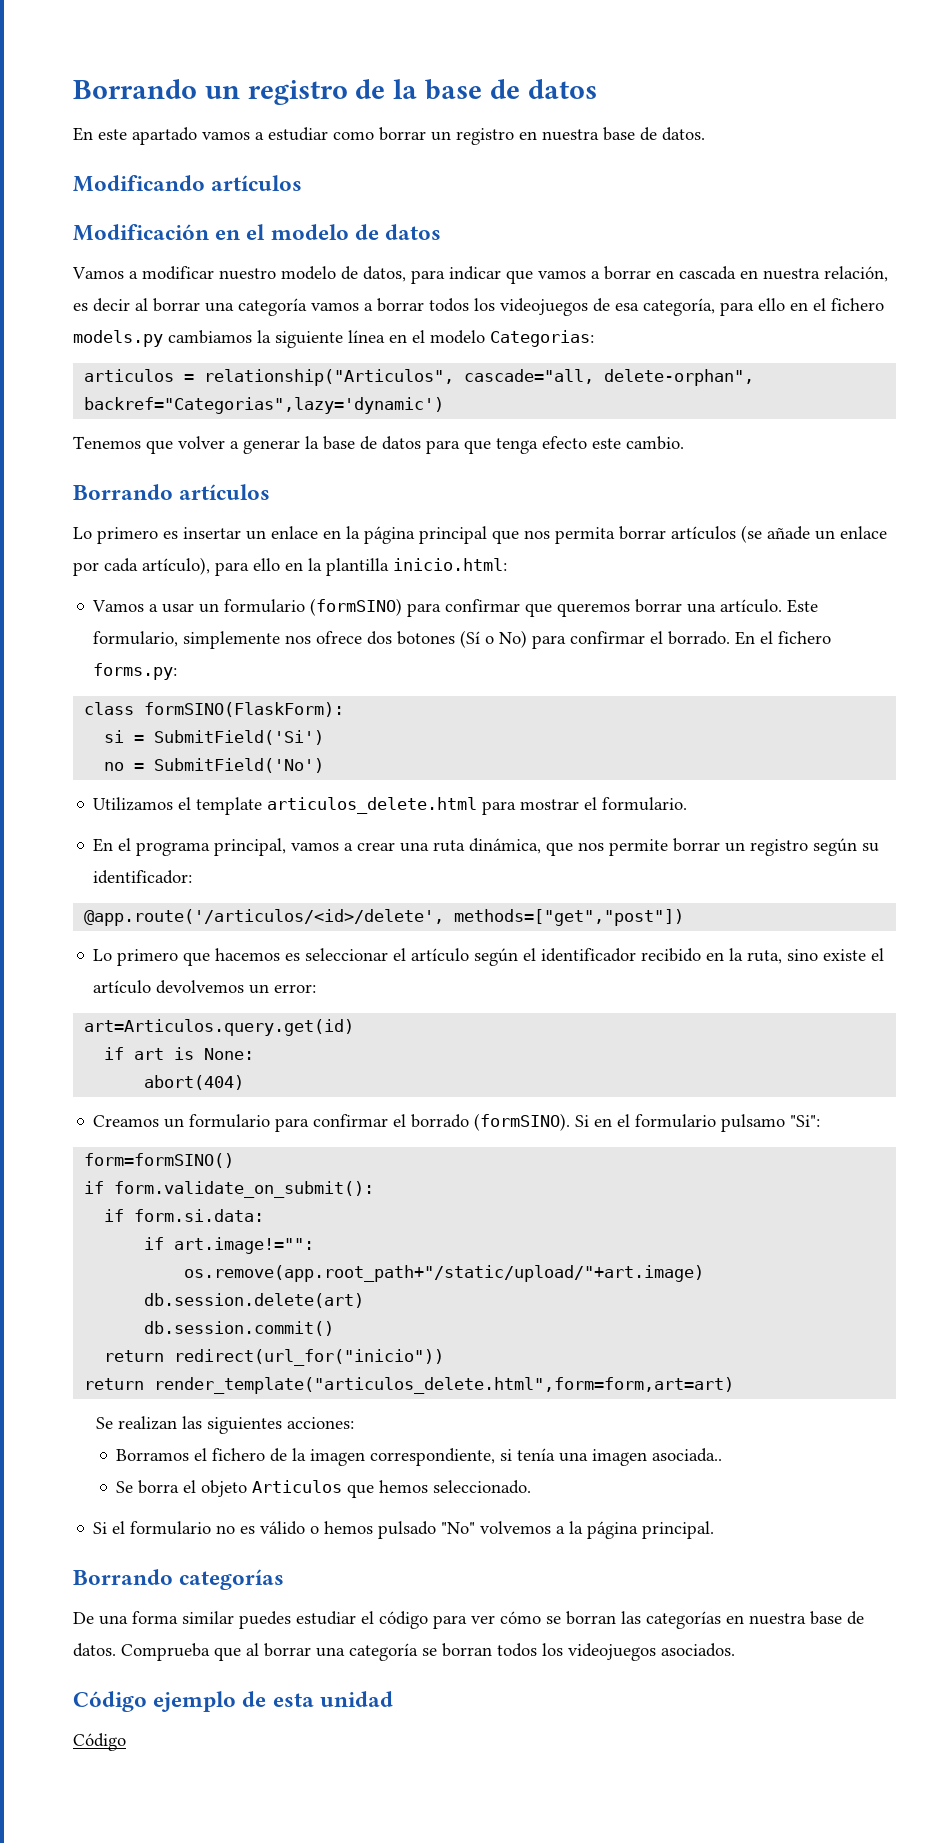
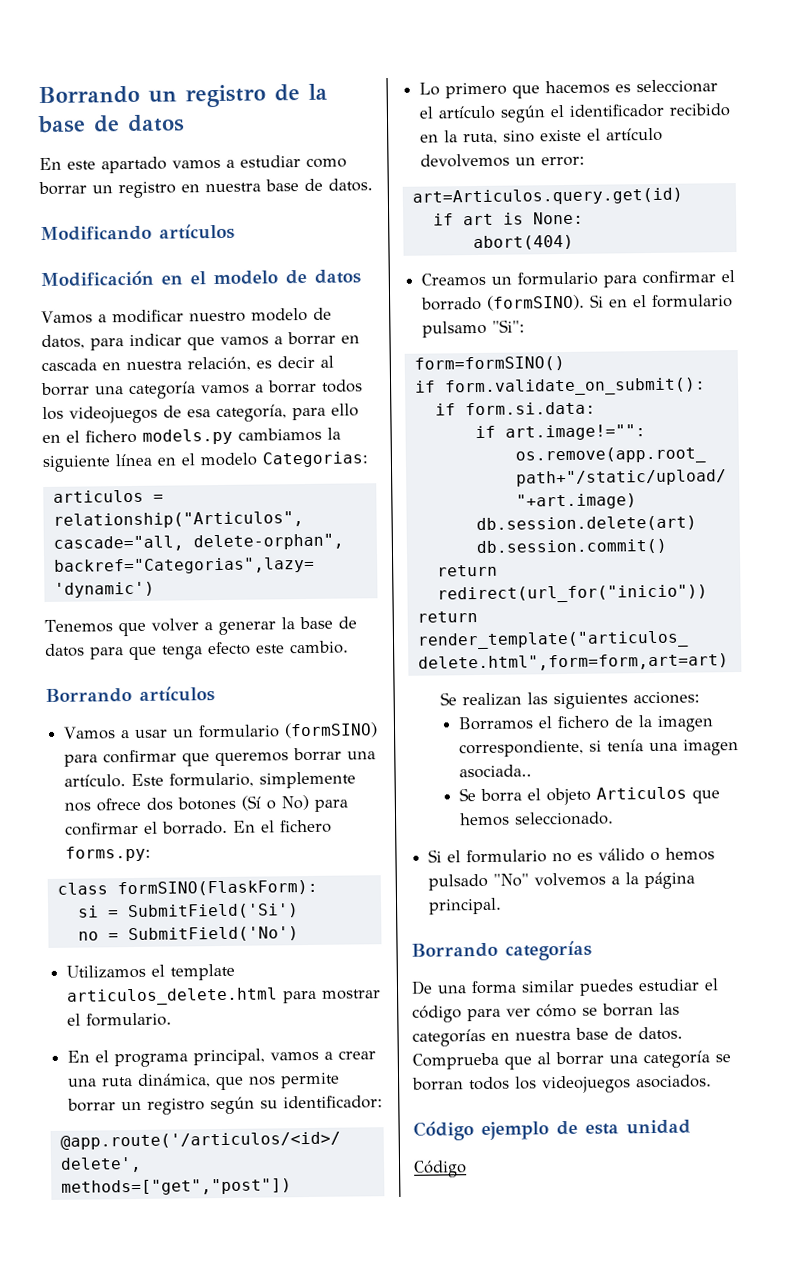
[73,525,887,544] [73,557,507,576] // Lo primero es insertar un enlace en la página principal que nos permita borrar artículos (se añade un enlace por cada artículo), para ello en la plantilla inicio.html: -> (215, 694) none

